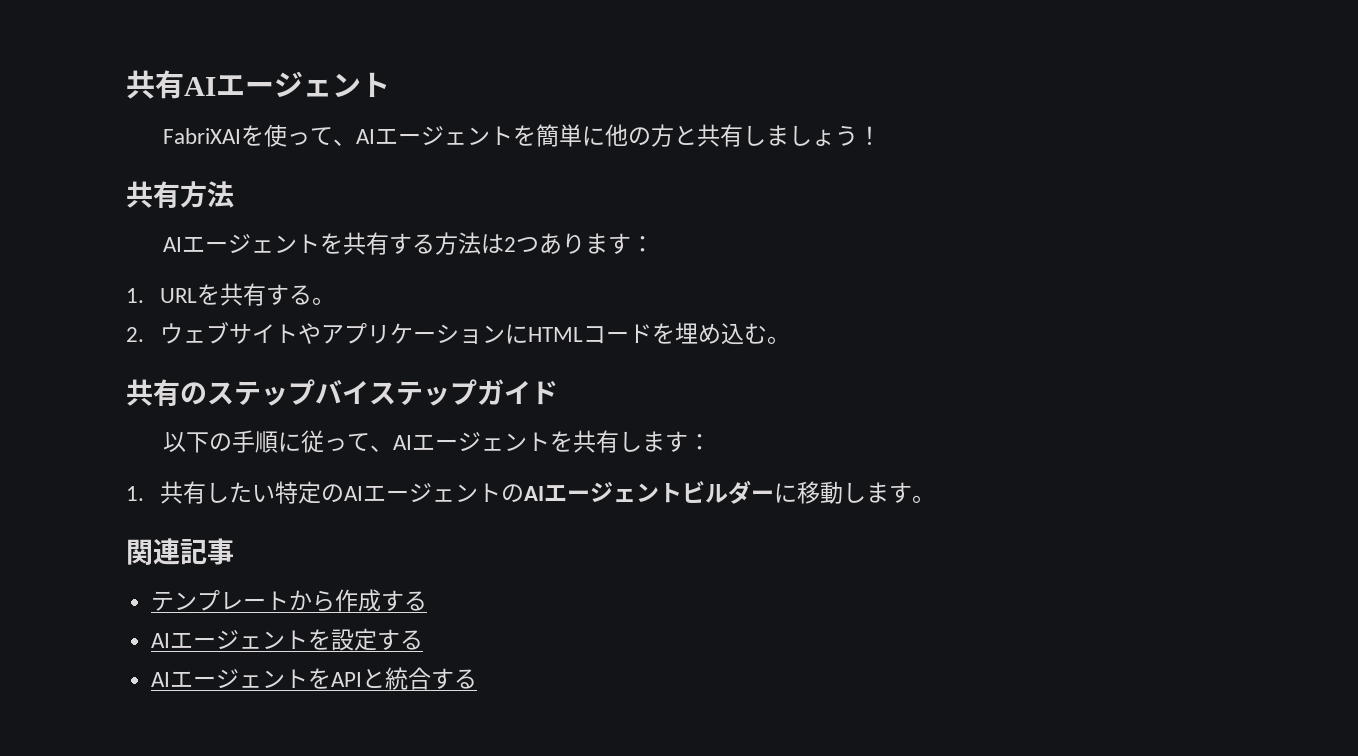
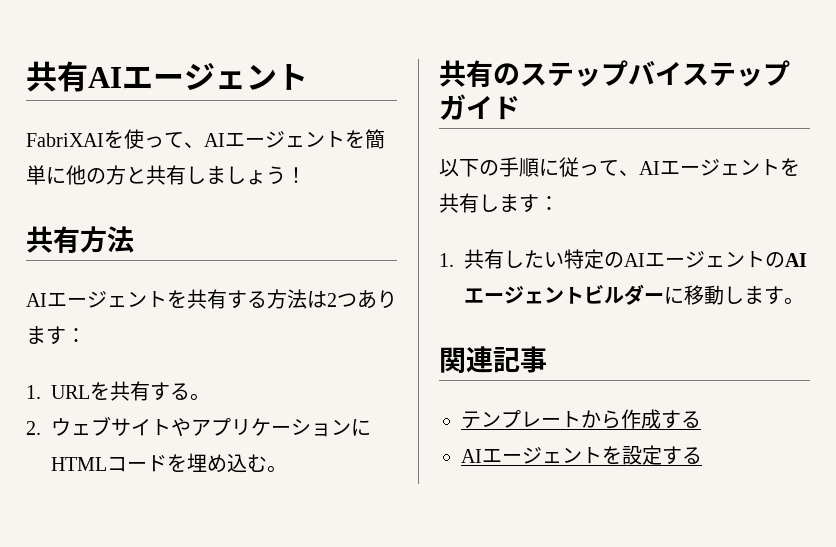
[151,667,478,690] // AIエージェントをAPIと統合する -> (702, 455) none

